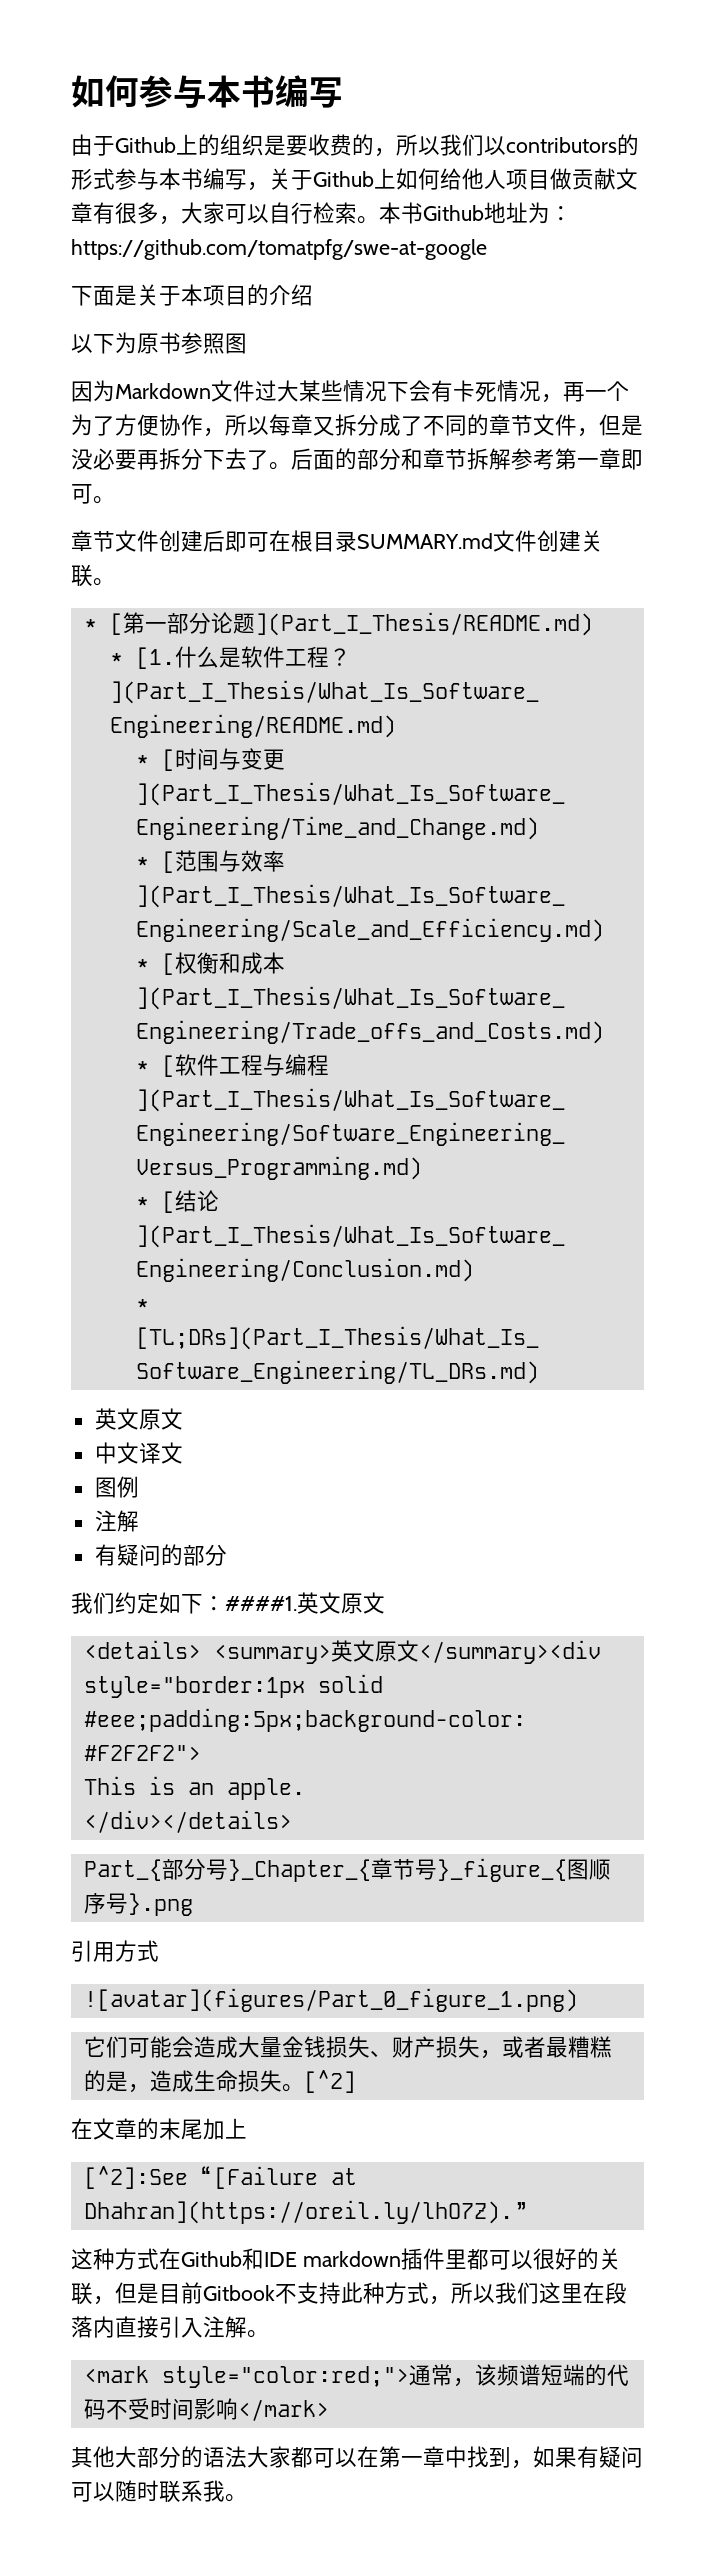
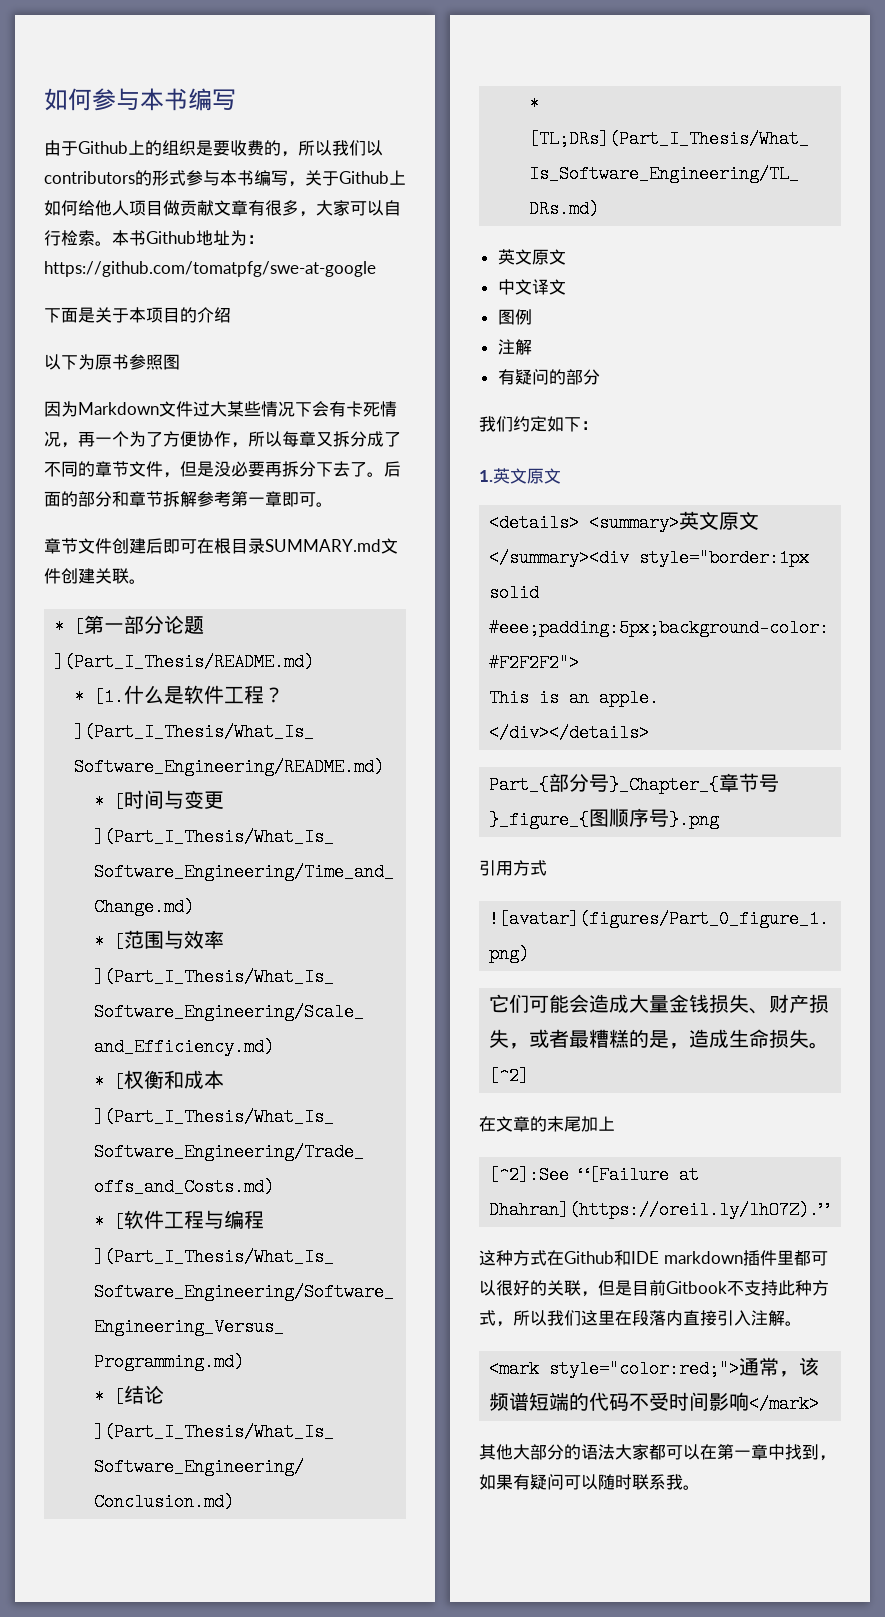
[225,1596,297,1611] ####1. -> [479,470,493,482] // 1.

